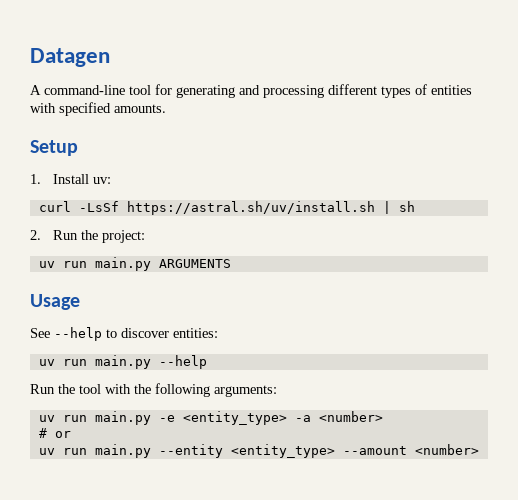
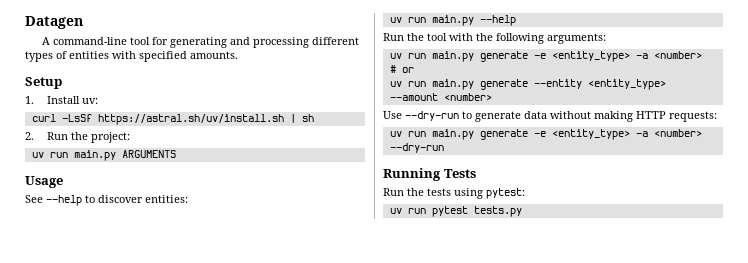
(151, 418) none -> [479,51,528,62] generate
(151, 451) none -> [479,79,528,90] generate
(479, 449) none -> [383,111,717,122] [389,129,702,140] [389,143,444,153] [383,168,476,181] [383,188,525,199] [389,206,522,217] // Use --dry-run to generate data without making HTTP requests: // uv run main.py generate -e <entity_type> -a <number> --dry-run // Running Tests // Run the tests using pytest: // uv run pytest tests.py

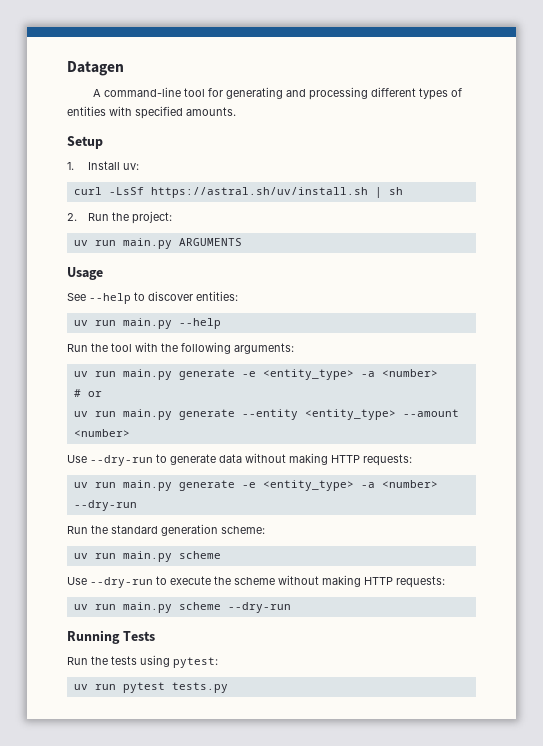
(444, 148) none -> [67,524,265,536] [73,551,221,562] [67,575,445,588] [73,602,291,613] // Run the standard generation scheme: // uv run main.py scheme // Use --dry-run to execute the scheme without making HTTP requests: // uv run main.py scheme --dry-run

